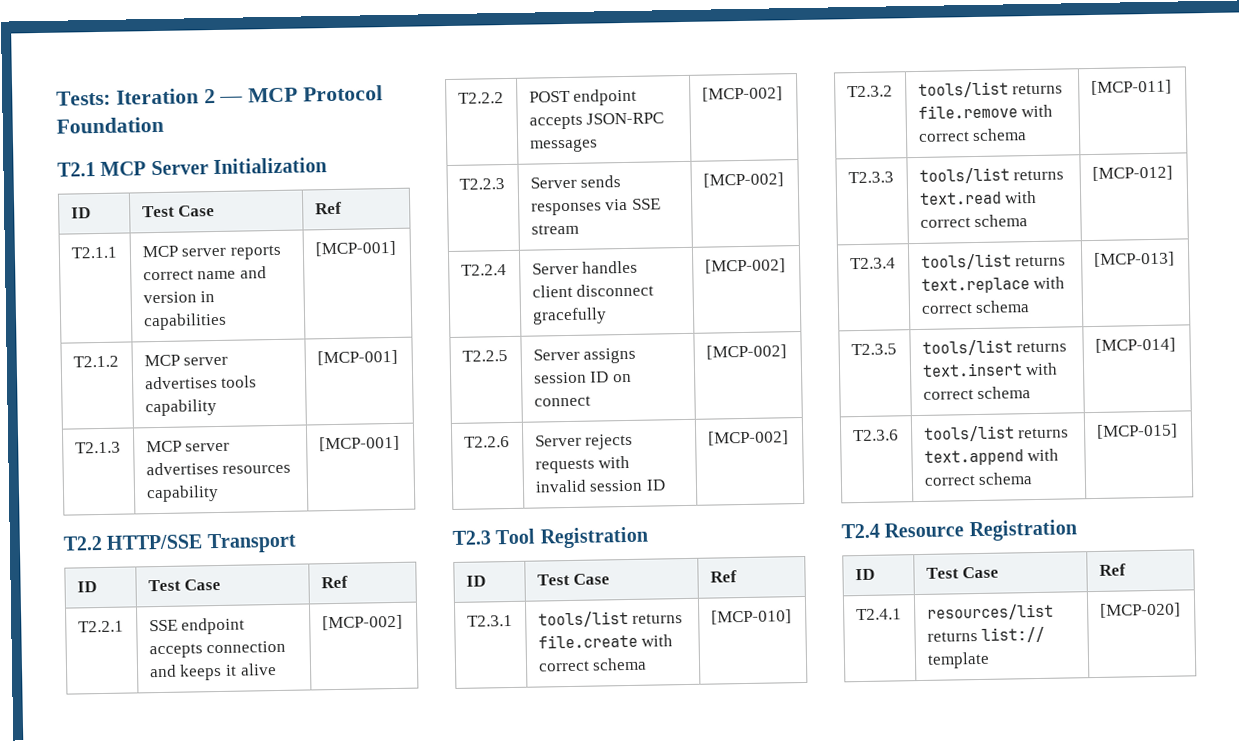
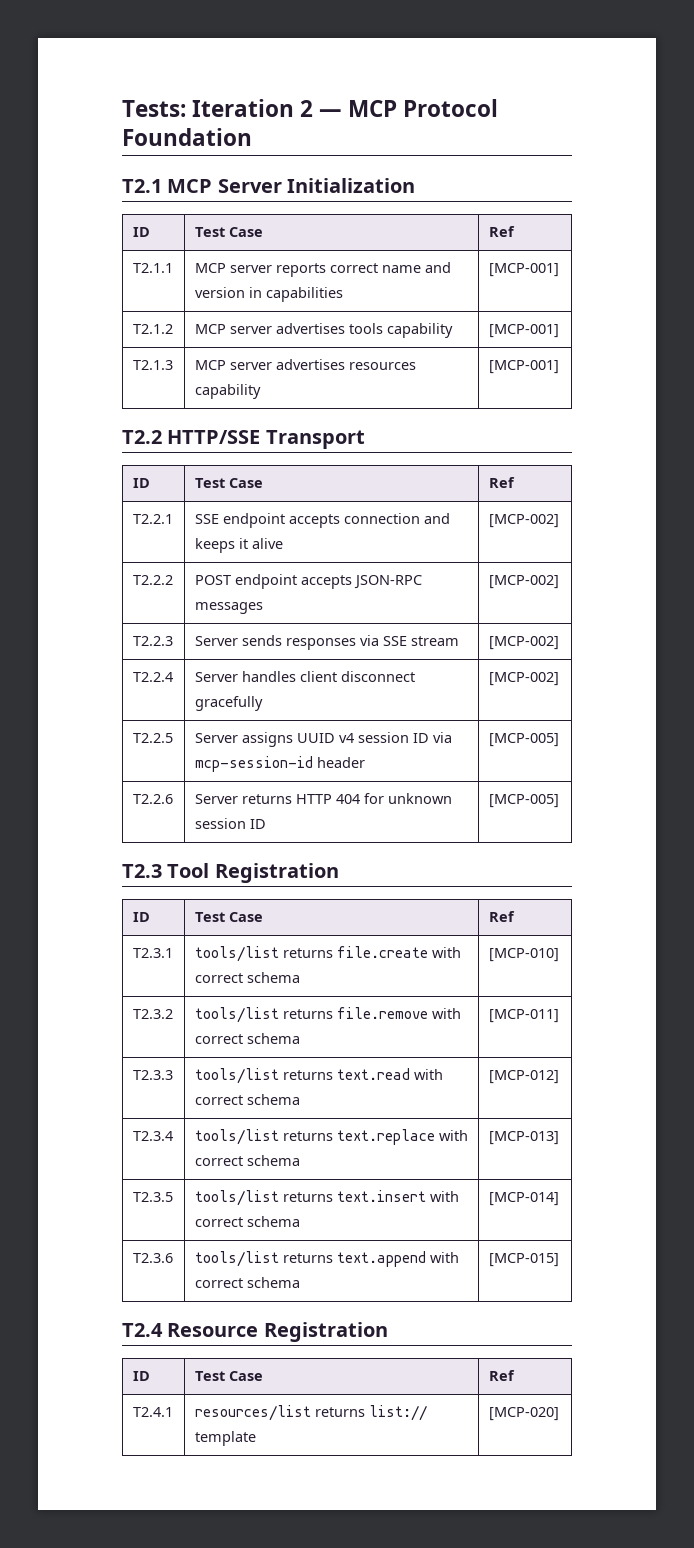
[533,371,633,384] [533,395,591,407] [705,344,787,360] [463,436,510,448] [534,433,634,450] [534,455,631,474] [534,479,587,493] session ID on connect | [MCP-002] // T2.2.6 | Server rejects requests with invalid -> [296,732,452,743] [194,756,365,772] [488,733,559,747] [132,794,173,804] [194,793,452,804] UUID v4 session ID via mcp-session-id header | [MCP-005] // T2.2.6 | Server returns HTTP 404 for unknown
[707,430,789,446] [MCP-002] -> [488,794,559,808] [MCP-005]

